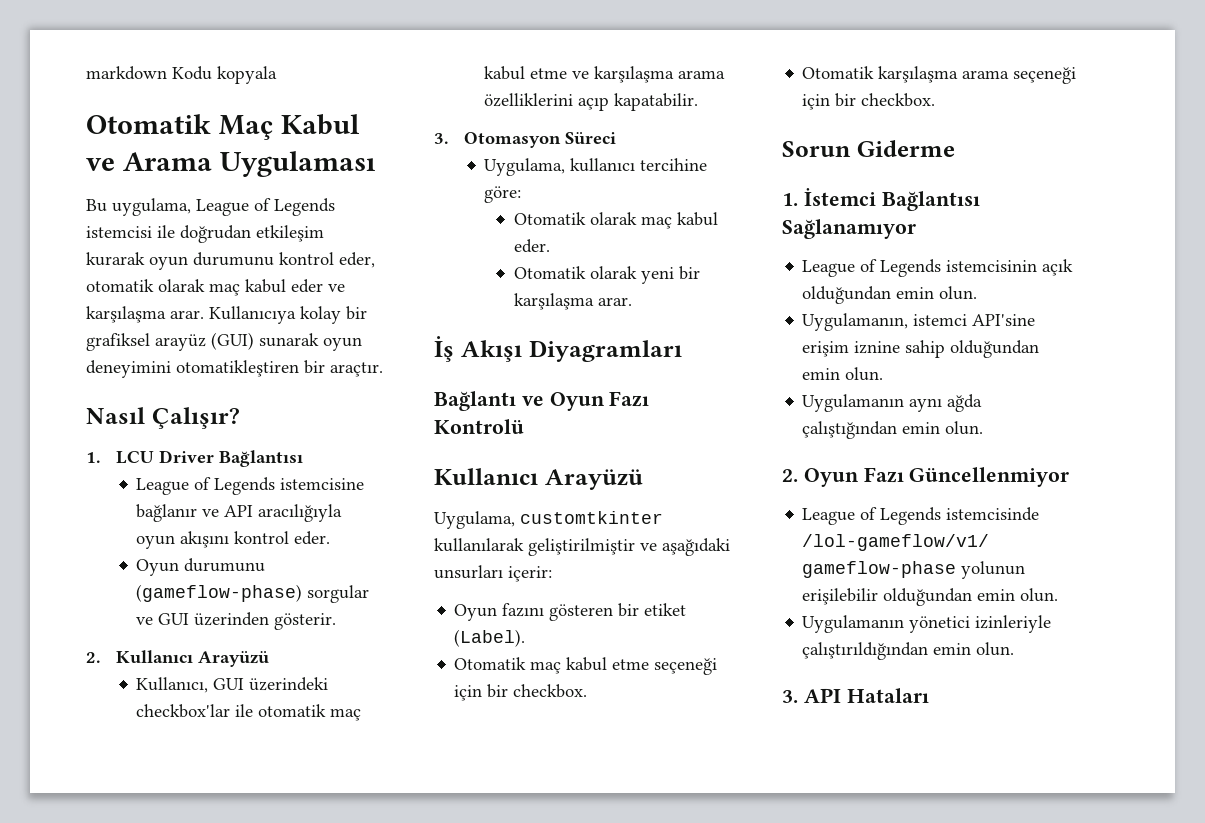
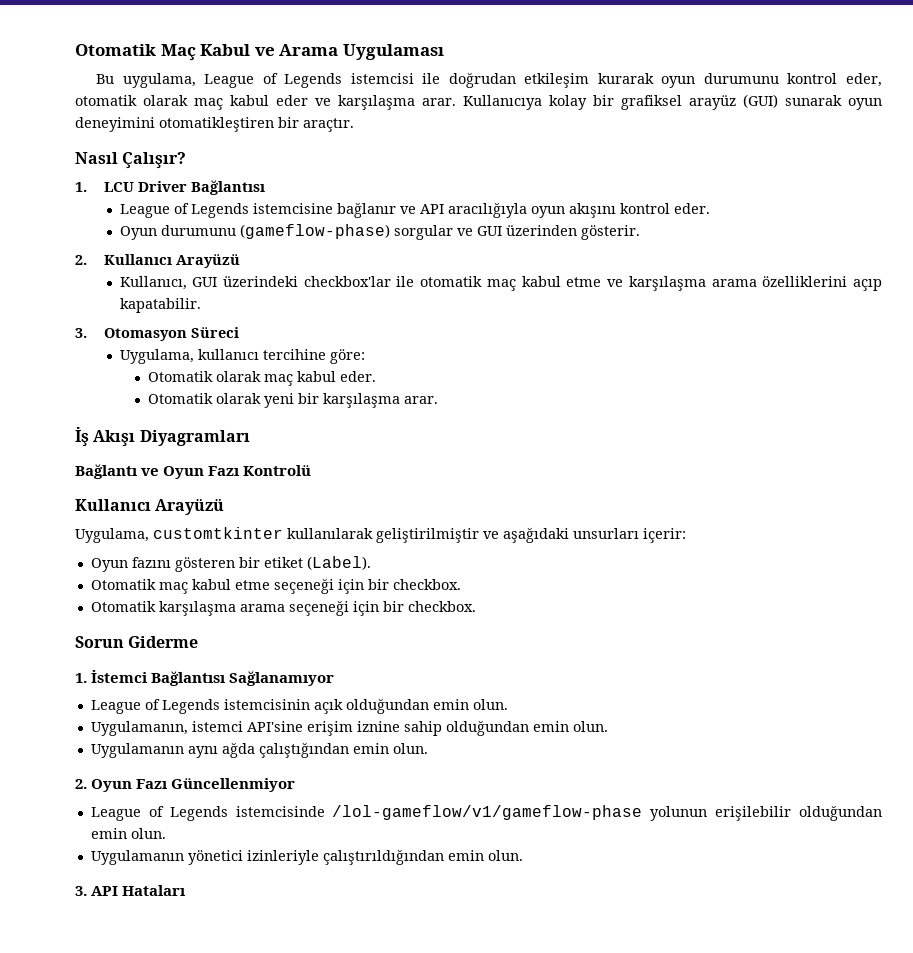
[86,66,277,84] markdown Kodu kopyala // -> (75, 50) none

